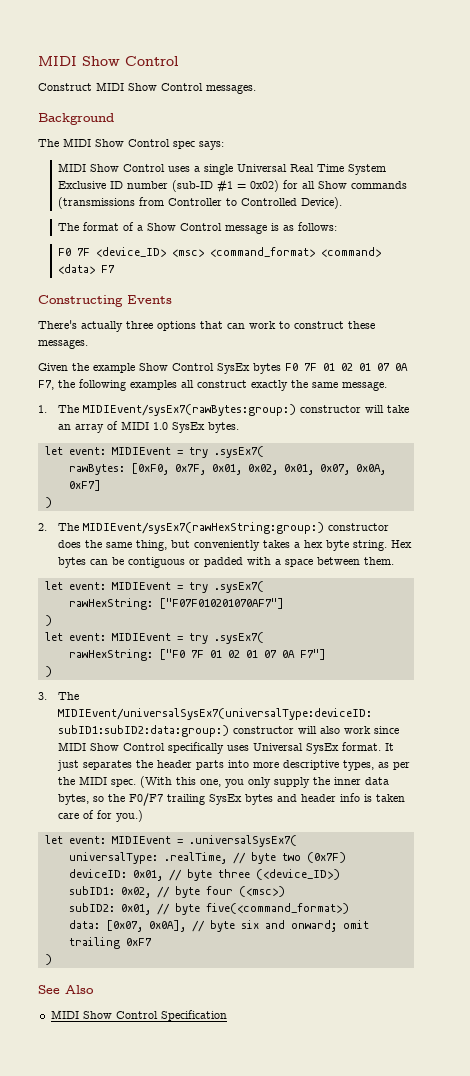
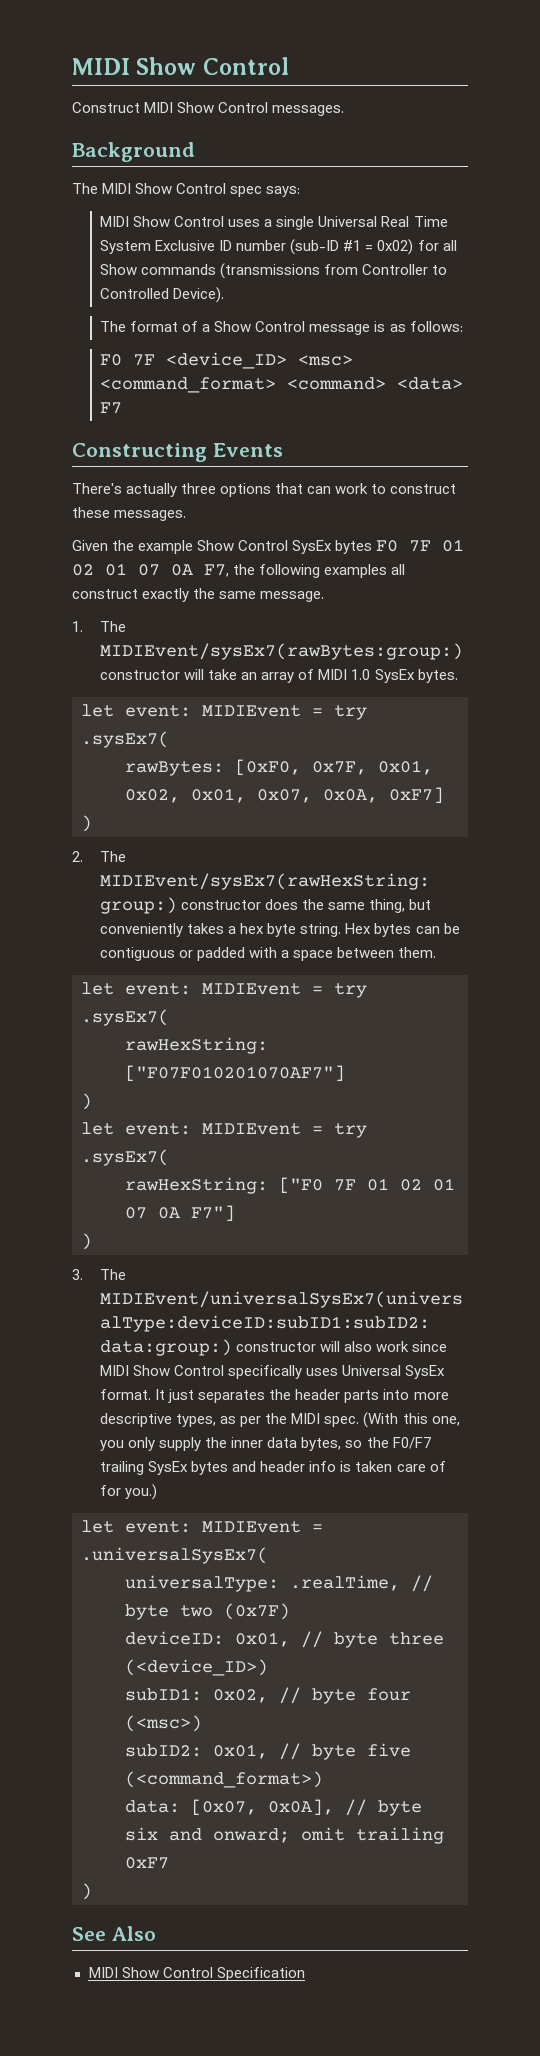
[205,903,349,914] five(<command_format>) -> [367,1743,411,1757] [125,1771,323,1788] five (<command_format>)

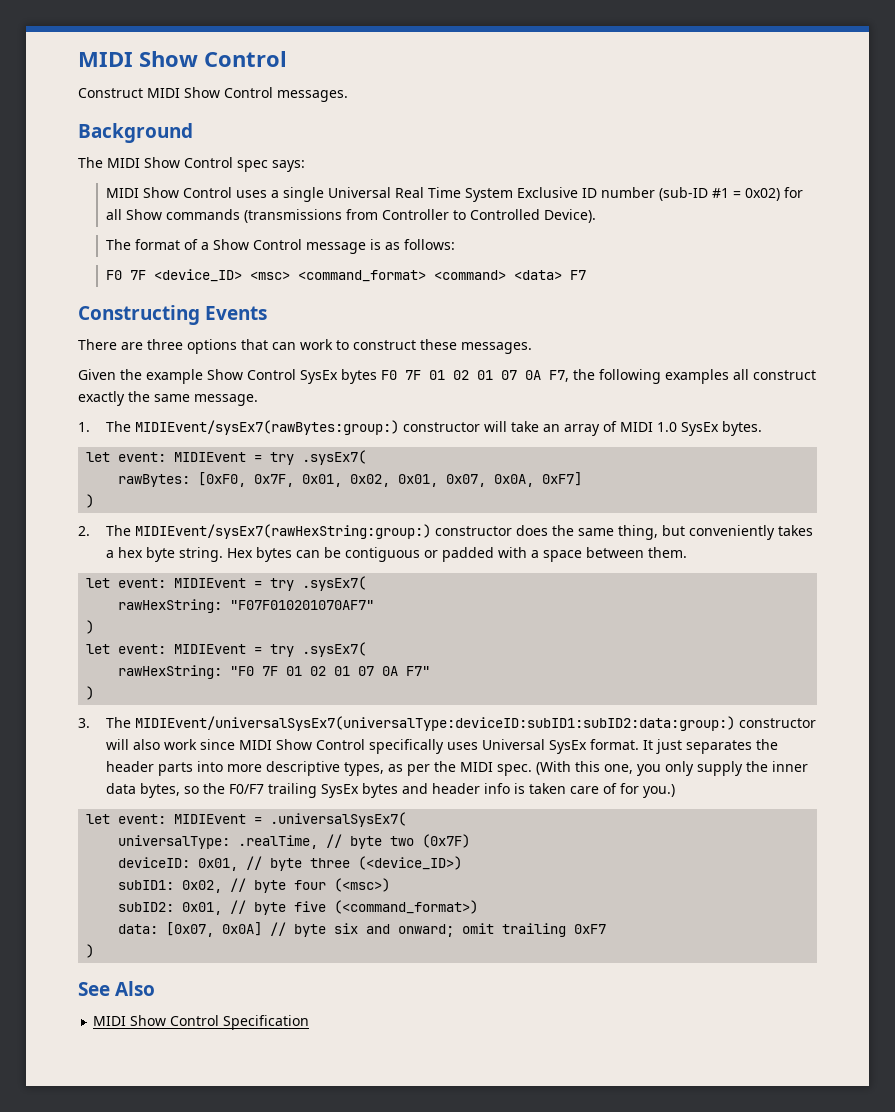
[72,483,178,497] There's actually -> [78,339,143,350] There are
[125,1065,345,1082] ["F07F010201070AF7"] -> [230,600,375,610] "F07F010201070AF7"
[279,1177,455,1194] [125,1205,235,1222] ["F0 7F 01 02 01 07 0A F7"] -> [230,666,431,676] "F0 7F 01 02 01 07 0A F7"
[268,1799,334,1816] 0x0A], -> [222,922,263,936] 0x0A]

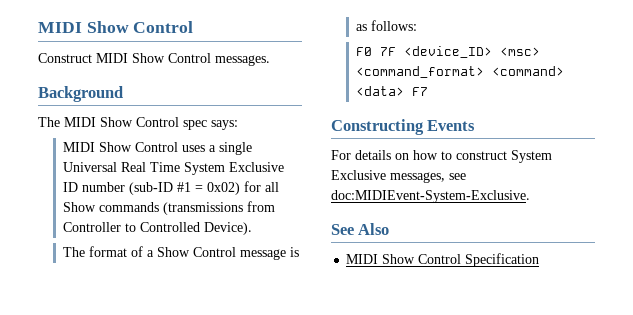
[78,339,532,354] [78,369,816,384] [78,391,258,406] [78,420,762,436] [86,450,367,465] [118,472,583,487] [86,494,95,508] [78,524,813,540] [105,547,687,562] [86,576,367,591] [118,599,375,613] [86,620,95,634] [86,642,367,657] [118,665,431,679] [86,686,95,700] [78,716,816,731] [105,739,778,754] [105,761,808,776] [105,783,675,798] [86,812,407,827] [118,834,471,849] [118,856,463,871] [118,878,391,893] [118,900,479,915] [118,922,607,937] [86,944,95,958] There are three options that can work to construct these messages. // Given the example Show Control SysEx bytes F0 7F 01 02 01 07 0A F7, the following examples all construct exactly the same message. // 1. The MIDIEvent/sysEx7(rawBytes:group:) constructor will take an array of MIDI 1.0 SysEx bytes. // let event: MIDIEvent = try .sysEx7( // rawBytes: [0xF0, 0x7F, 0x01, 0x02, 0x01, 0x07, 0x0A, 0xF7] // ) // 2. The MIDIEvent/sysEx7(rawHexString:group:) constructor does the same thing, but conveniently takes a hex byte string. Hex bytes can be contiguous or padded with a space between them. // let event: MIDIEvent = try .sysEx7( // rawHexString: "F07F010201070AF7" // ) // let event: MIDIEvent = try .sysEx7( // rawHexString: "F0 7F 01 02 01 07 0A F7" // ) // 3. The MIDIEvent/universalSysEx7(universalType:deviceID:subID1:subID2:data:group:) constructor will also work since MIDI Show Control specifically uses Universal SysEx format. It just separates the header parts into more descriptive types, as per the MIDI spec. (With this one, you only supply the inner data bytes, so the F0/F7 trailing SysEx bytes and header info is taken care of for you.) // let event: MIDIEvent = .universalSysEx7( // universalType: .realTime, // byte two (0x7F) // deviceID: 0x01, // byte three (<device_ID>) // subID1: 0x02, // byte four (<msc>) // subID2: 0x01, // byte five (<command_format>) // data: [0x07, 0x0A] // byte six and onward; omit trailing 0xF7 // ) -> [331,150,552,163] [331,170,466,183] [331,190,530,203] For details on how to construct System Exclusive messages, see doc:MIDIEvent-System-Exclusive.

